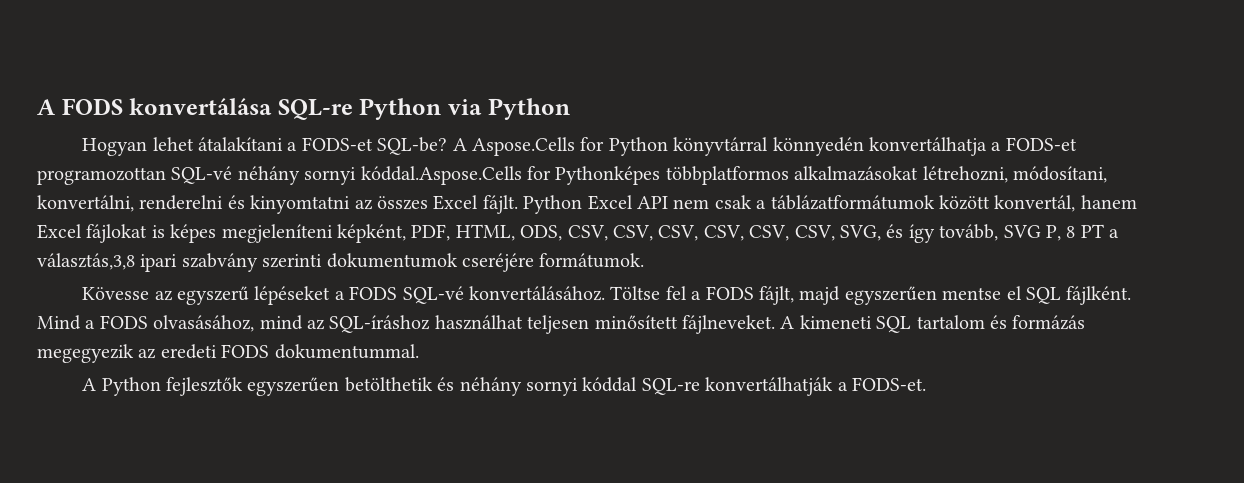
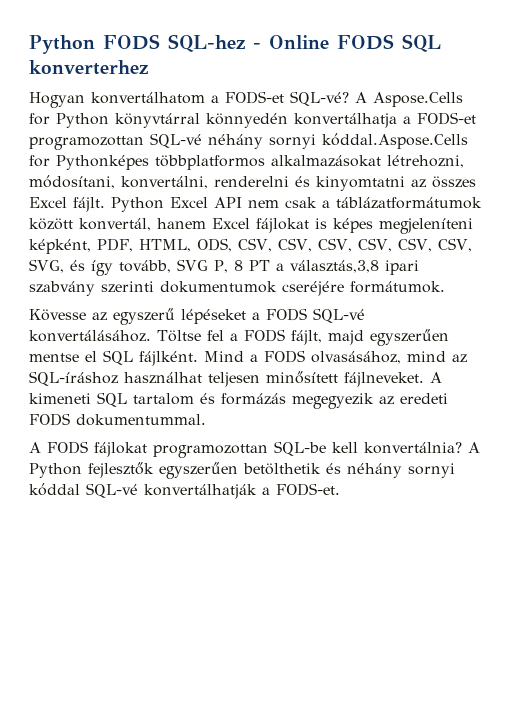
[37,98,570,120] A FODS konvertálása SQL-re Python via Python -> [29,34,441,54] [29,60,148,75] Python FODS SQL-hez - Online FODS SQL konverterhez
[152,137,448,155] lehet átalakítani a FODS-et SQL-be? -> [91,91,349,106] konvertálhatom a FODS-et SQL-vé?
(97, 384) none -> [47,441,480,458] FODS fájlokat programozottan SQL-be kell konvertálnia? A
[641,378,700,395] SQL-re -> [86,483,138,498] SQL-vé

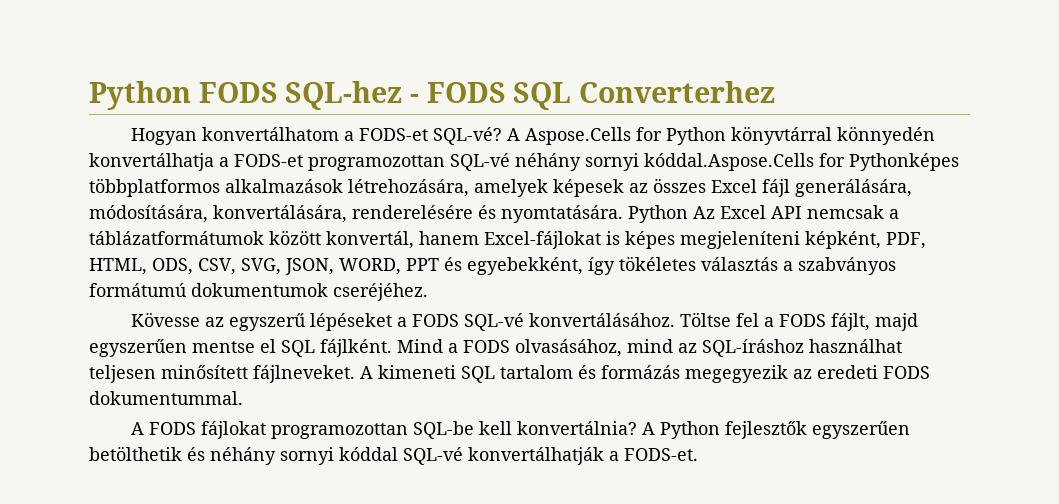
[269,35,329,49] Online -> (420, 98) none
[29,60,148,75] konverterhez -> [579,81,776,103] Converterhez
[271,155,464,168] [29,175,476,191] [29,197,317,212] alkalmazásokat létrehozni, módosítani, konvertálni, renderelni és kinyomtatni az összes Excel fájlt. Python Excel API nem csak -> [225,178,912,197] [89,205,884,223] alkalmazások létrehozására, amelyek képesek az összes Excel fájl generálására, módosítására, konvertálására, renderelésére és nyomtatására. Python Az Excel API nemcsak
[212,218,309,233] Excel fájlokat -> [484,231,601,249] Excel-fájlokat
[277,238,472,252] [29,259,419,276] [29,281,445,296] CSV, CSV, CSV, CSV, CSV, SVG, és így tovább, SVG P, 8 PT a választás,3,8 ipari szabvány szerinti dokumentumok cseréjére formátumok. -> [241,256,896,275] [89,283,428,301] SVG, JSON, WORD, PPT és egyebekként, így tökéletes választás a szabványos formátumú dokumentumok cseréjéhez.

